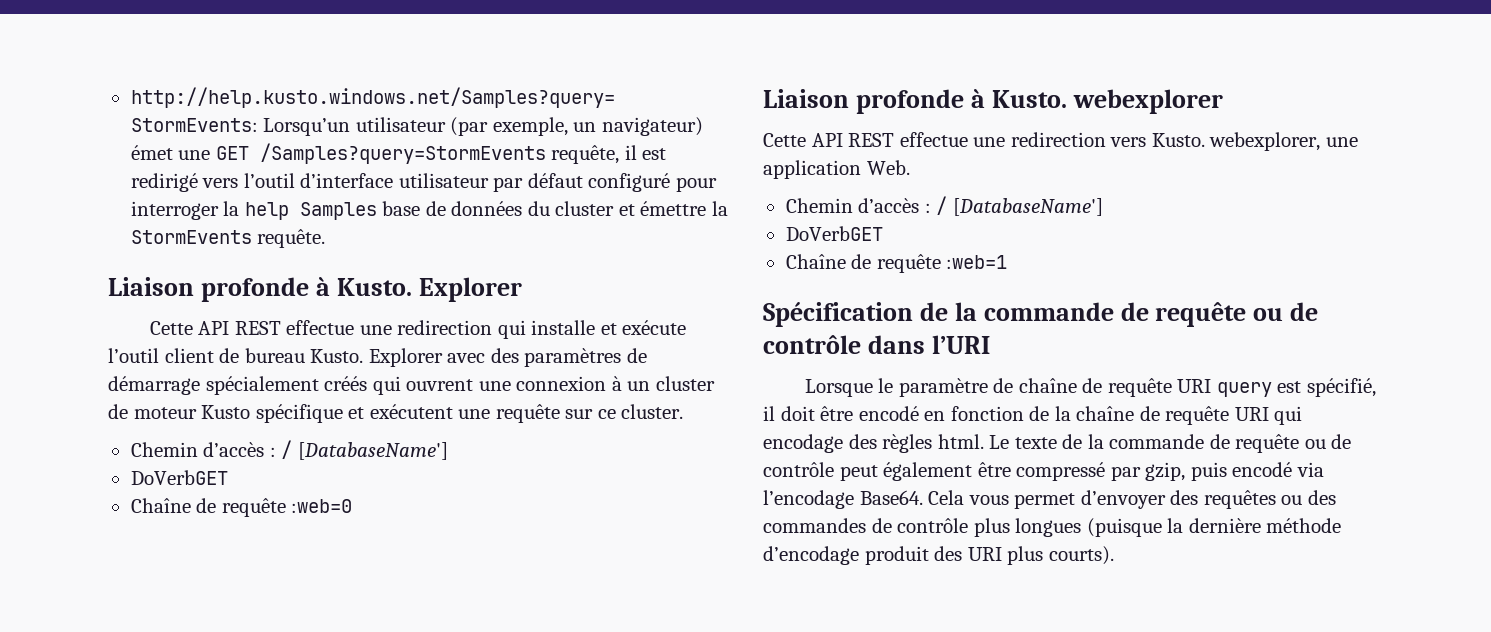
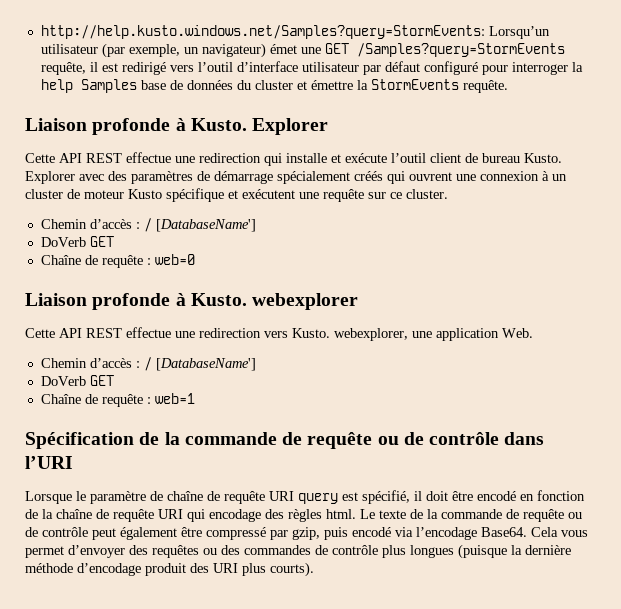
[130,470,228,485] [130,498,353,517] DoVerbGET // Chaîne de requête :web=0 -> [40,236,114,247] [40,254,195,268] DoVerb GET // Chaîne de requête : web=0
[785,226,883,241] [785,254,1008,273] DoVerbGET // Chaîne de requête :web=1 -> [40,375,114,386] [40,393,195,407] DoVerb GET // Chaîne de requête : web=1

